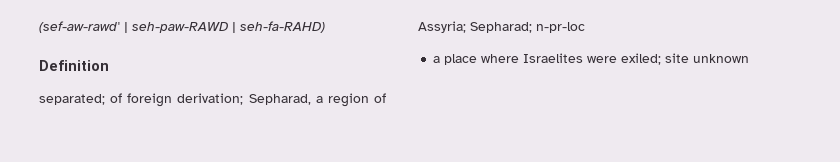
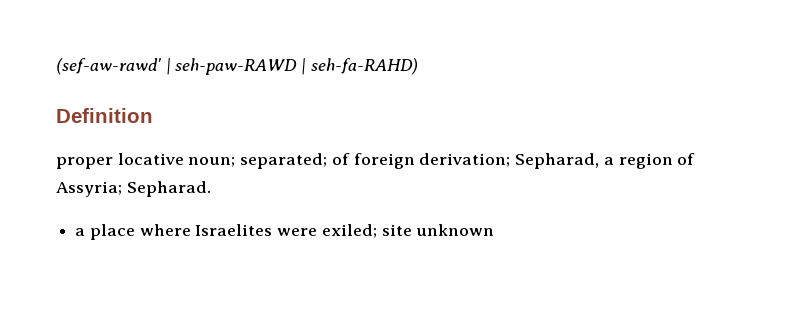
(109, 65) none -> [56,153,236,169] proper locative noun;
[470,22,585,33] Sepharad; n-pr-loc -> [126,181,211,197] Sepharad.

